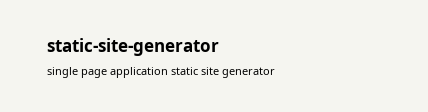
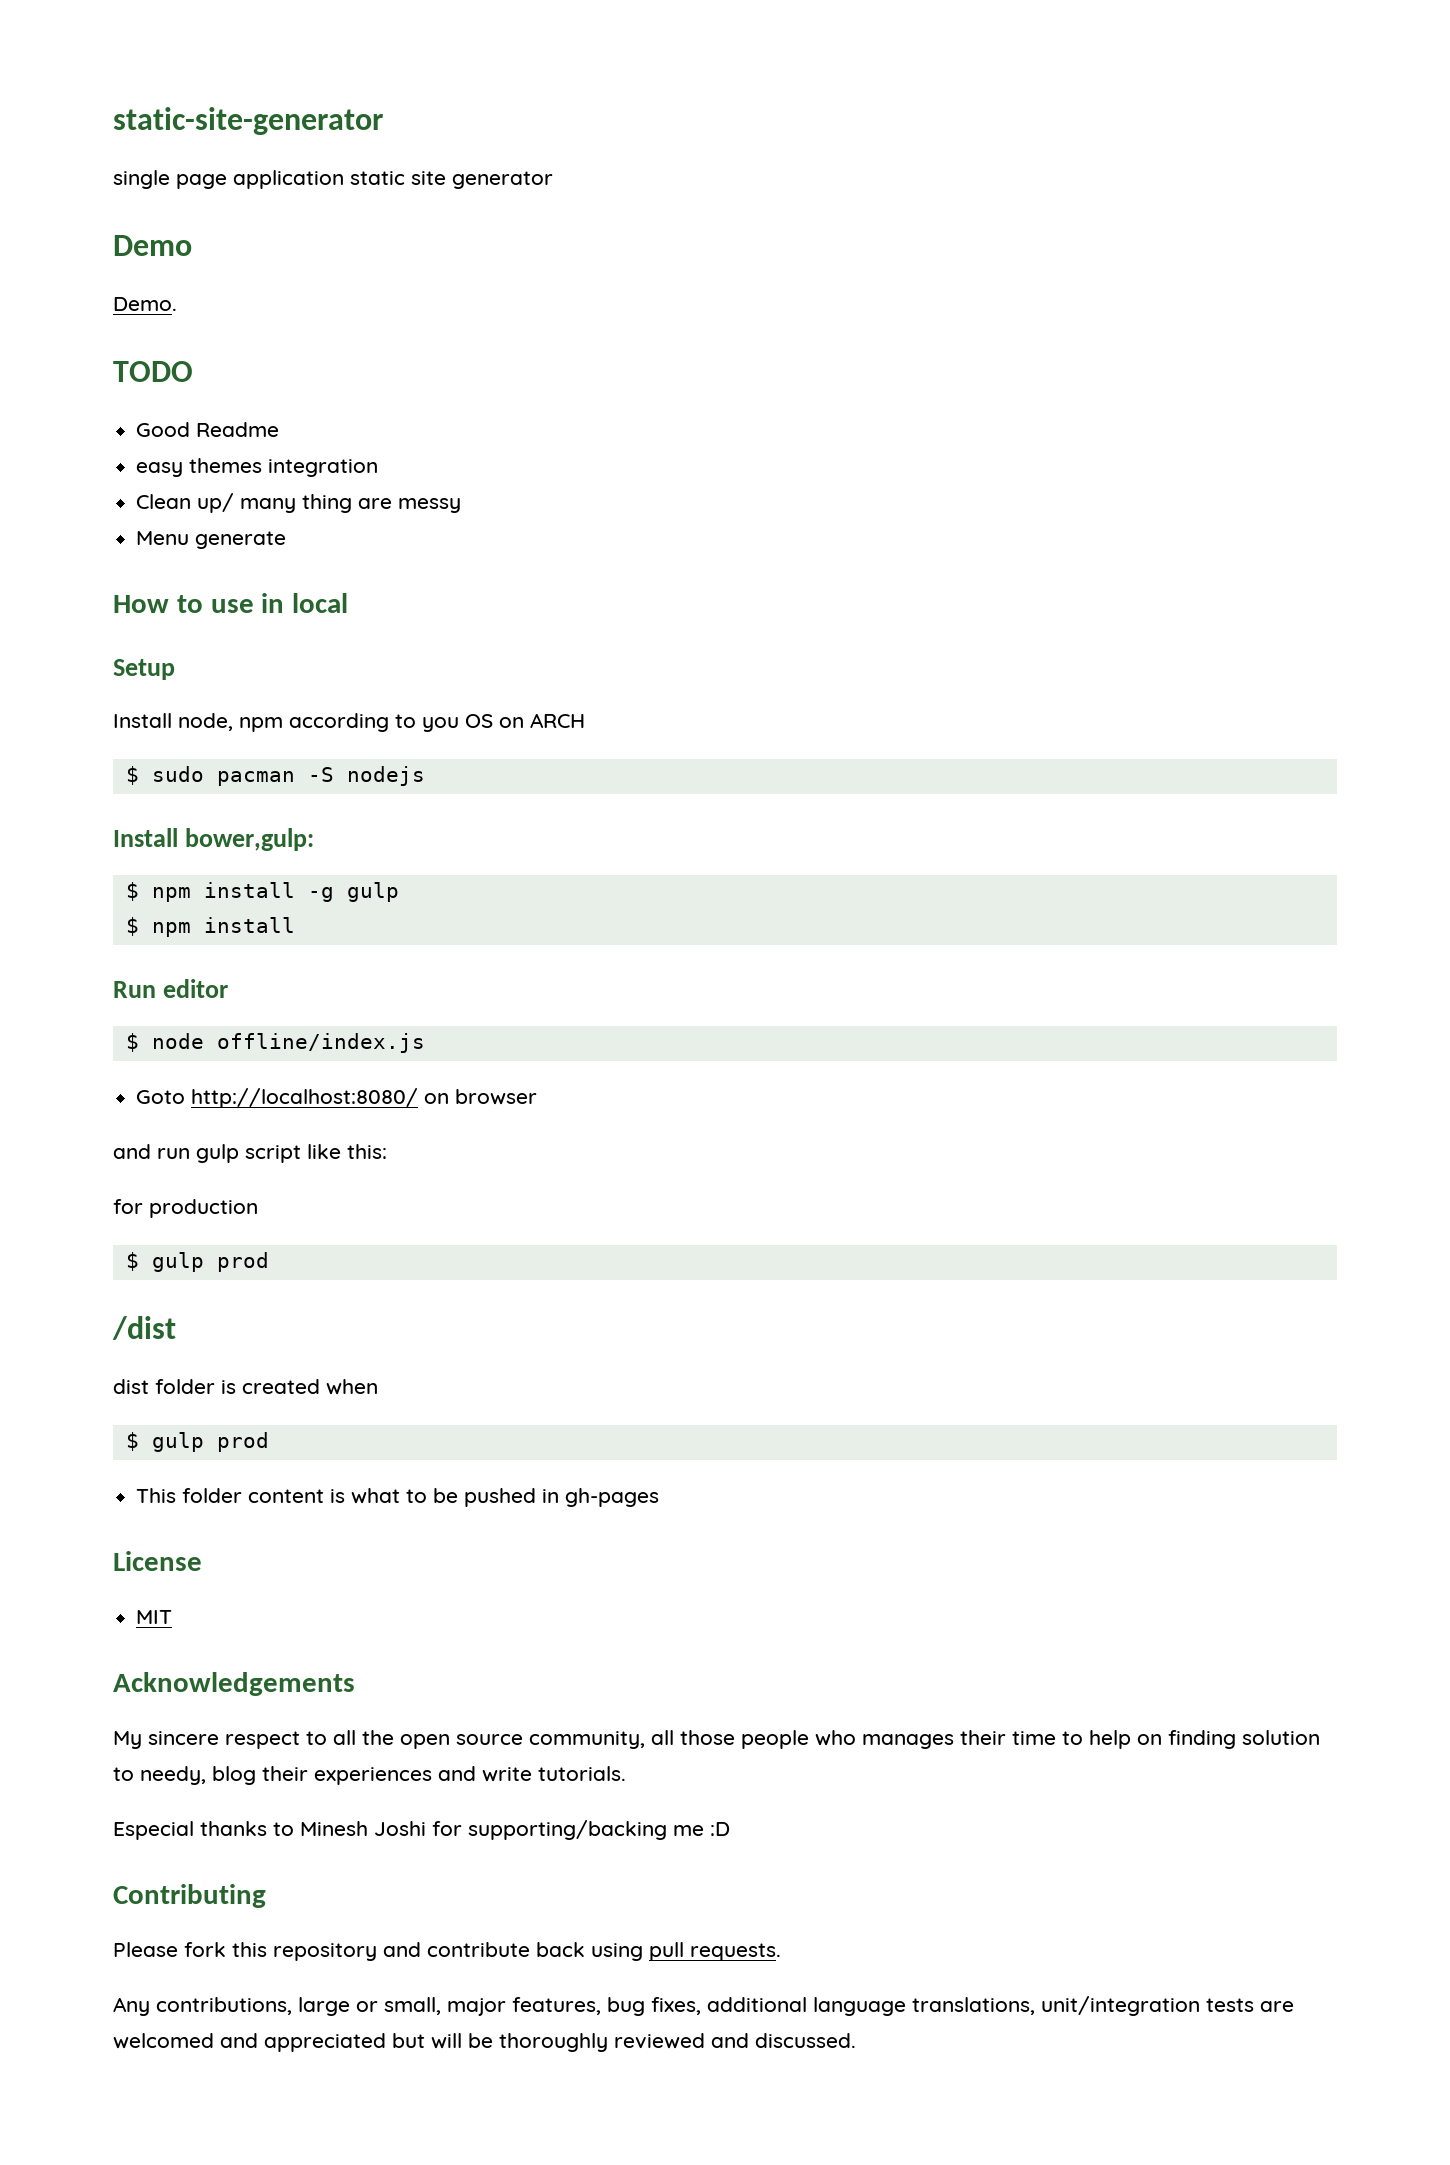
(275, 72) none -> [113,235,192,256] [113,297,177,311] [113,361,193,382] [136,422,280,437] [136,458,379,477] [136,493,462,513] [136,531,287,549] [113,593,349,613] [113,659,175,680] [113,713,585,732] [125,766,425,786] [113,828,314,851] [125,882,399,902] [125,917,295,937] [113,979,228,998] [125,1033,425,1053] [136,1088,538,1108] [113,1144,387,1163] [113,1199,258,1218] [125,1252,269,1272] [112,1316,176,1340] [113,1379,378,1395] [125,1432,269,1452] [136,1488,660,1507] [113,1551,202,1571] [136,1610,173,1624] [113,1672,355,1696] [113,1730,1320,1749] [113,1766,626,1785] [113,1820,730,1840] [113,1884,266,1908] [113,1942,781,1961] [113,1996,1294,2016] [113,2033,856,2052] // Demo // Demo. // TODO // Good Readme // easy themes integration // Clean up/ many thing are messy // Menu generate // How to use in local // Setup // Install node, npm according to you OS on ARCH // $ sudo pacman -S nodejs // Install bower,gulp: // $ npm install -g gulp // $ npm install // Run editor // $ node offline/index.js // Goto http://localhost:8080/ on browser // and run gulp script like this: // for production // $ gulp prod // /dist // dist folder is created when // $ gulp prod // This folder content is what to be pushed in gh-pages // License // MIT // Acknowledgements // My sincere respect to all the open source community, all those people who manages their time to help on finding solution to needy, blog their experiences and write tutorials. // Especial thanks to Minesh Joshi for supporting/backing me :D // Contributing // Please fork this repository and contribute back using pull requests. // Any contributions, large or small, major features, bug fixes, additional language translations, unit/integration tests are welcomed and appreciated but will be thoroughly reviewed and discussed.

